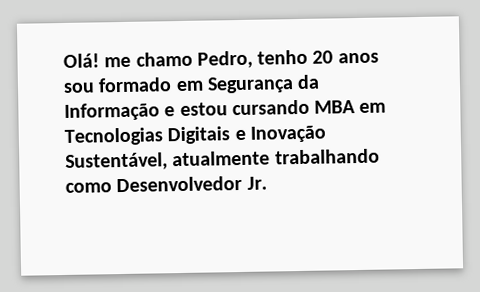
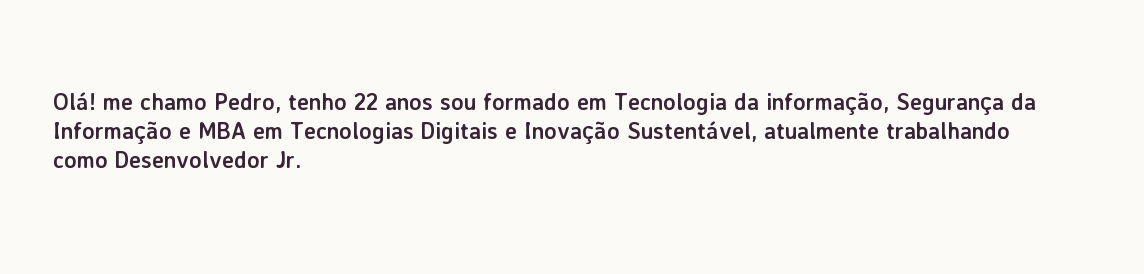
[312,50,334,64] 20 -> [354,93,378,110] 22
(204, 86) none -> [614,92,889,115] Tecnologia da informação,
[179,99,310,117] estou cursando -> (191, 133) none

